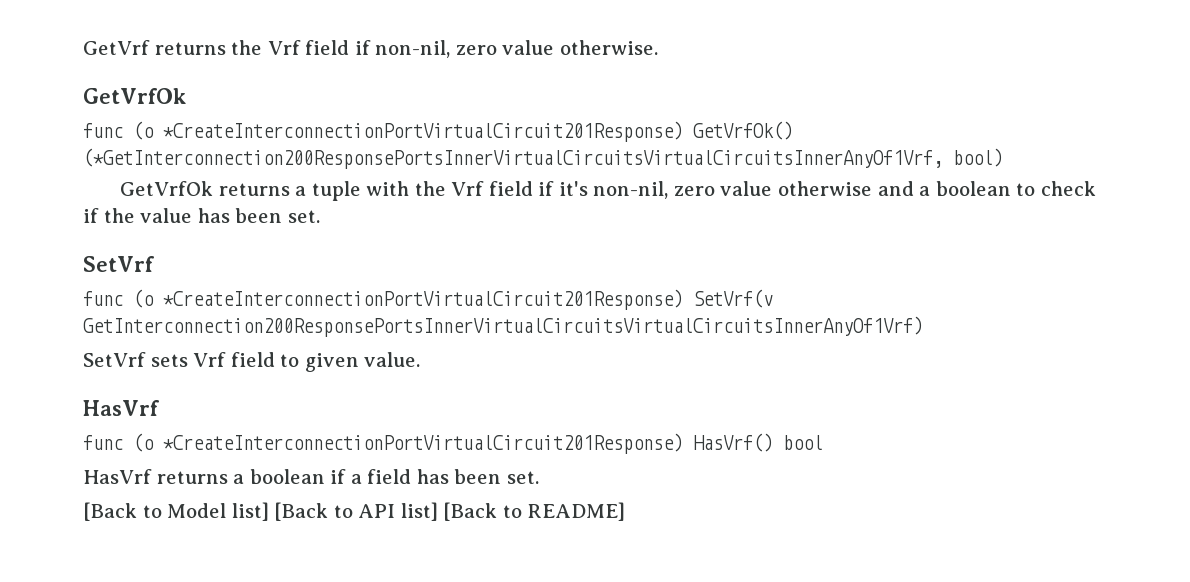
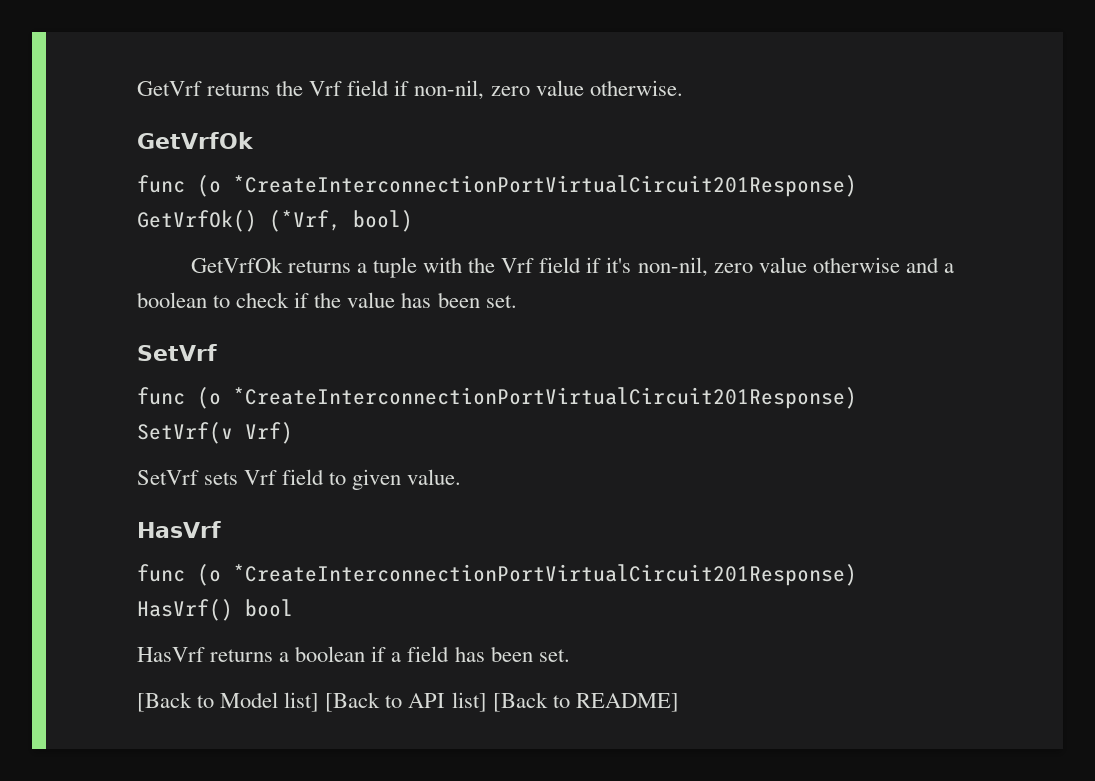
[83,148,943,169] (*GetInterconnection200ResponsePortsInnerVirtualCircuitsVirtualCircuitsInnerAnyOf1Vrf, -> [269,210,341,232] (*Vrf,
[83,316,923,337] GetInterconnection200ResponsePortsInnerVirtualCircuitsVirtualCircuitsInnerAnyOf1Vrf) -> [245,422,293,444] Vrf)

